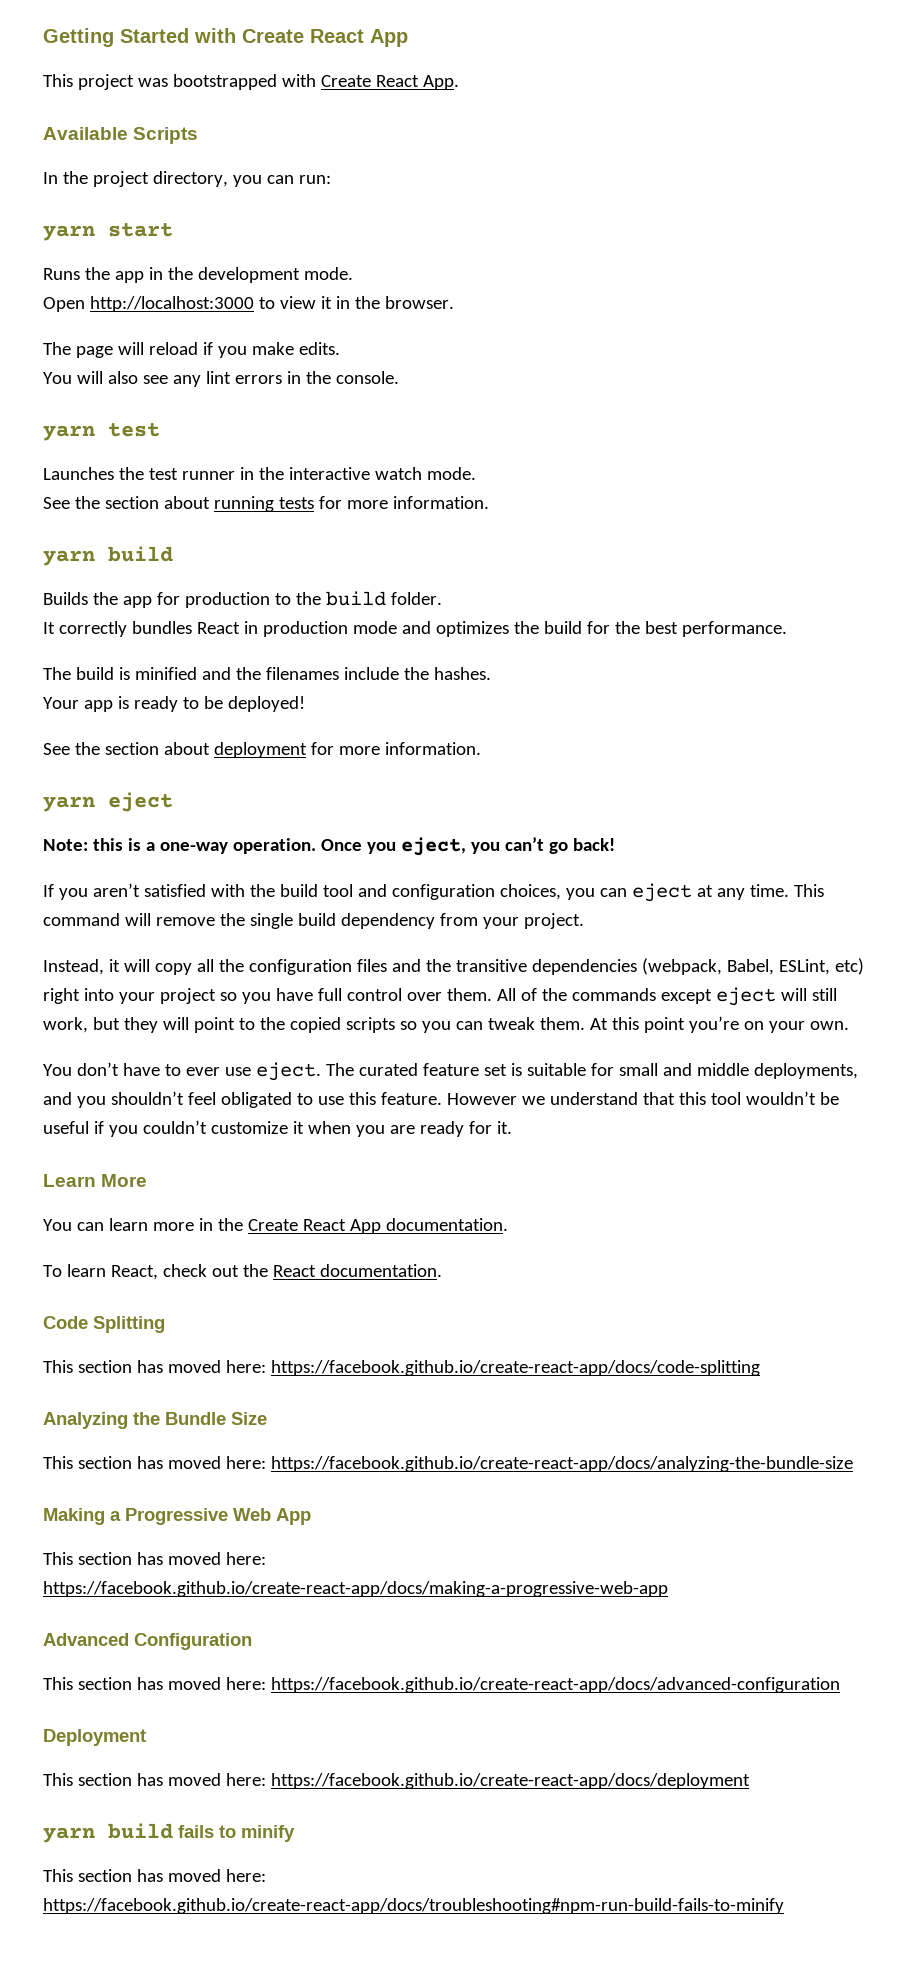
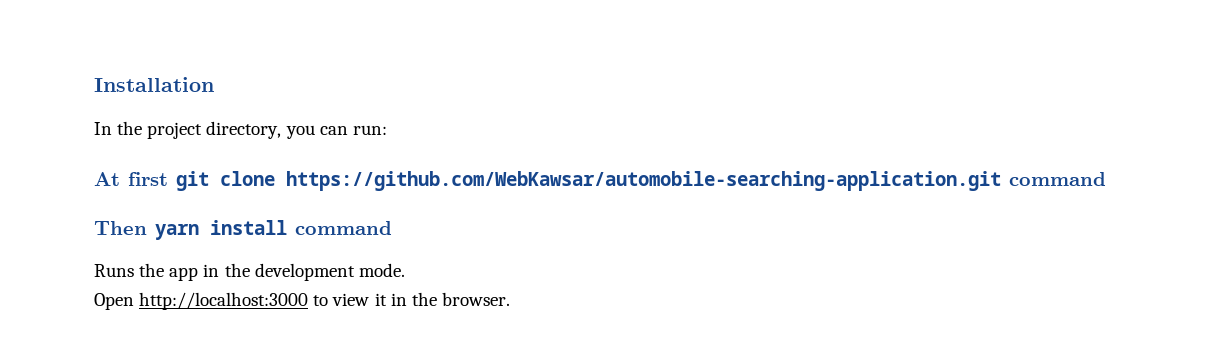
[43,28,408,47] [43,74,459,90] [43,127,199,144] Getting Started with Create React App // This project was bootstrapped with Create React App. // Available Scripts -> [94,77,214,92] Installation
[43,223,173,241] yarn start -> [94,171,1106,191] [94,220,392,240] At first git clone https://github.com/WebKawsar/automobile-searching-application.git command // Then yarn install command
[43,342,340,358] [43,371,399,387] [43,423,160,441] [43,467,476,480] [43,496,489,512] [43,546,173,566] [43,591,442,608] [43,621,787,637] [43,667,491,680] [43,696,305,712] [43,742,481,758] [43,792,173,812] [43,837,615,856] [43,883,824,902] [43,913,584,929] [43,958,864,975] [43,987,837,1006] [43,1016,849,1033] [43,1062,858,1081] [43,1091,839,1108] [43,1120,512,1137] [43,1174,148,1187] [43,1218,508,1234] [43,1264,442,1280] [43,1316,165,1333] [43,1360,760,1376] [43,1412,267,1429] [43,1456,853,1472] [43,1508,311,1525] [43,1552,266,1565] [43,1581,668,1597] [43,1633,252,1650] [43,1677,840,1693] [43,1729,146,1746] [43,1773,750,1789] [43,1823,295,1843] [43,1869,266,1882] [43,1898,784,1914] // The page will reload if you make edits. // You will also see any lint errors in the console. // yarn test // Launches the test runner in the interactive watch mode. // See the section about running tests for more information. // yarn build // Builds the app for production to the build folder. // It correctly bundles React in production mode and optimizes the build for the best performance. // The build is minified and the filenames include the hashes. // Your app is ready to be deployed! // See the section about deployment for more information. // yarn eject // Note: this is a one-way operation. Once you eject, you can’t go back! // If you aren’t satisfied with the build tool and configuration choices, you can eject at any time. This command will remove the single build dependency from your project. // Instead, it will copy all the configuration files and the transitive dependencies (webpack, Babel, ESLint, etc) right into your project so you have full control over them. All of the commands except eject will still work, but they will point to the copied scripts so you can tweak them. At this point you’re on your own. // You don’t have to ever use eject. The curated feature set is suitable for small and middle deployments, and you shouldn’t feel obligated to use this feature. However we understand that this tool wouldn’t be useful if you couldn’t customize it when you are ready for it. // Learn More // You can learn more in the Create React App documentation. // To learn React, check out the React documentation. // Code Splitting // This section has moved here: https://facebook.github.io/create-react-app/docs/code-splitting // Analyzing the Bundle Size // This section has moved here: https://facebook.github.io/create-react-app/docs/analyzing-the-bundle-size // Making a Progressive Web App // This section has moved here: https://facebook.github.io/create-react-app/docs/making-a-progressive-web-app // Advanced Configuration // This section has moved here: https://facebook.github.io/create-react-app/docs/advanced-configuration // Deployment // This section has moved here: https://facebook.github.io/create-react-app/docs/deployment // yarn build fails to minify // This section has moved here: https://facebook.github.io/create-react-app/docs/troubleshooting#npm-run-build-fails-to-minify -> (510, 299) none

